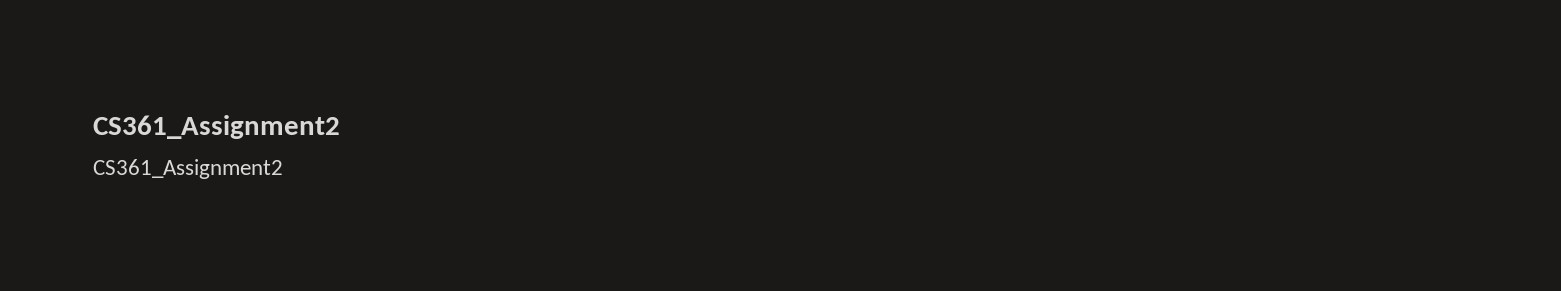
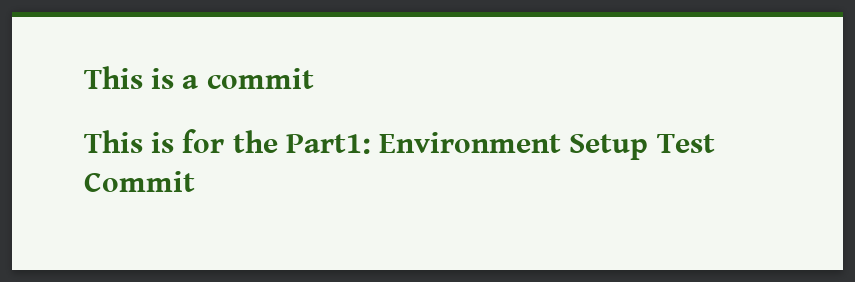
[93,115,340,139] [93,159,283,179] CS361_Assignment2 // CS361_Assignment2 -> [84,66,314,89] [84,129,715,160] [84,171,195,192] This is a commit // This is for the Part1: Environment Setup Test Commit

